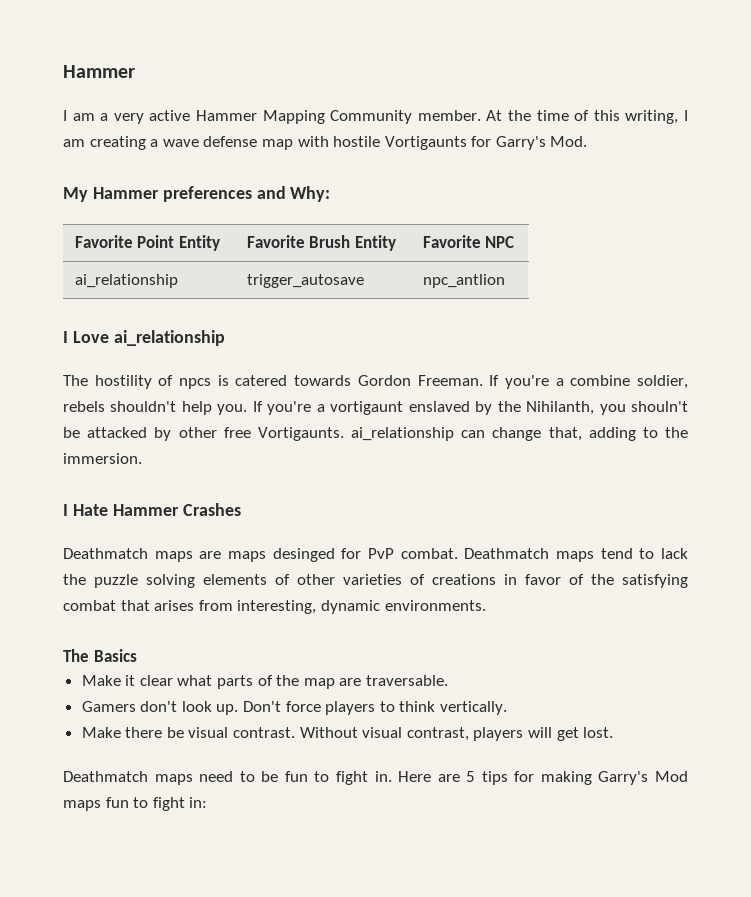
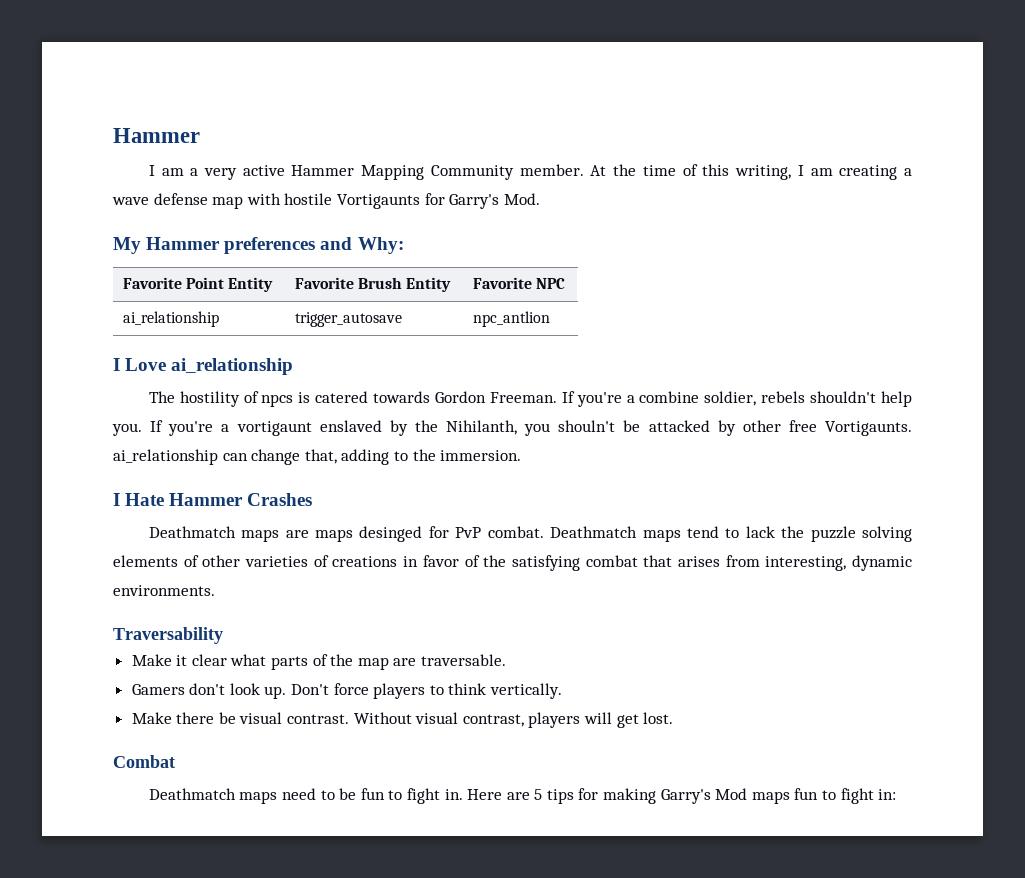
[63,649,137,662] The Basics -> [113,627,223,644] Traversability
(614, 732) none -> [113,755,175,768] // Combat

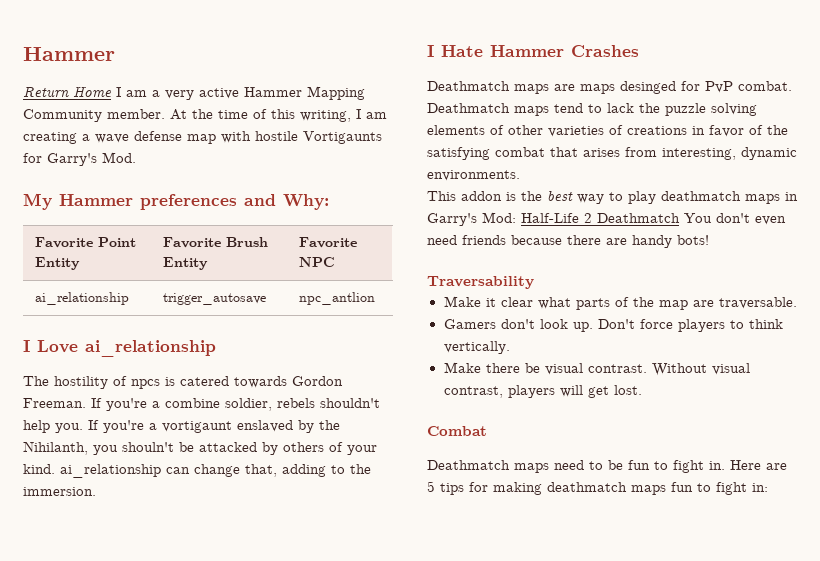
(200, 135) none -> [23,86,112,98] Return Home
[742,420,912,436] other free Vortigaunts. -> [283,442,377,455] [23,464,55,474] others of your kind.
(215, 590) none -> [427,191,798,204] [427,212,786,226] [427,235,709,248] // This addon is the best way to play deathmatch maps in Garry's Mod: Half-Life 2 Deathmatch You don't even need friends because there are handy bots!
[660,788,748,804] Garry's Mod -> [547,482,627,492] deathmatch

